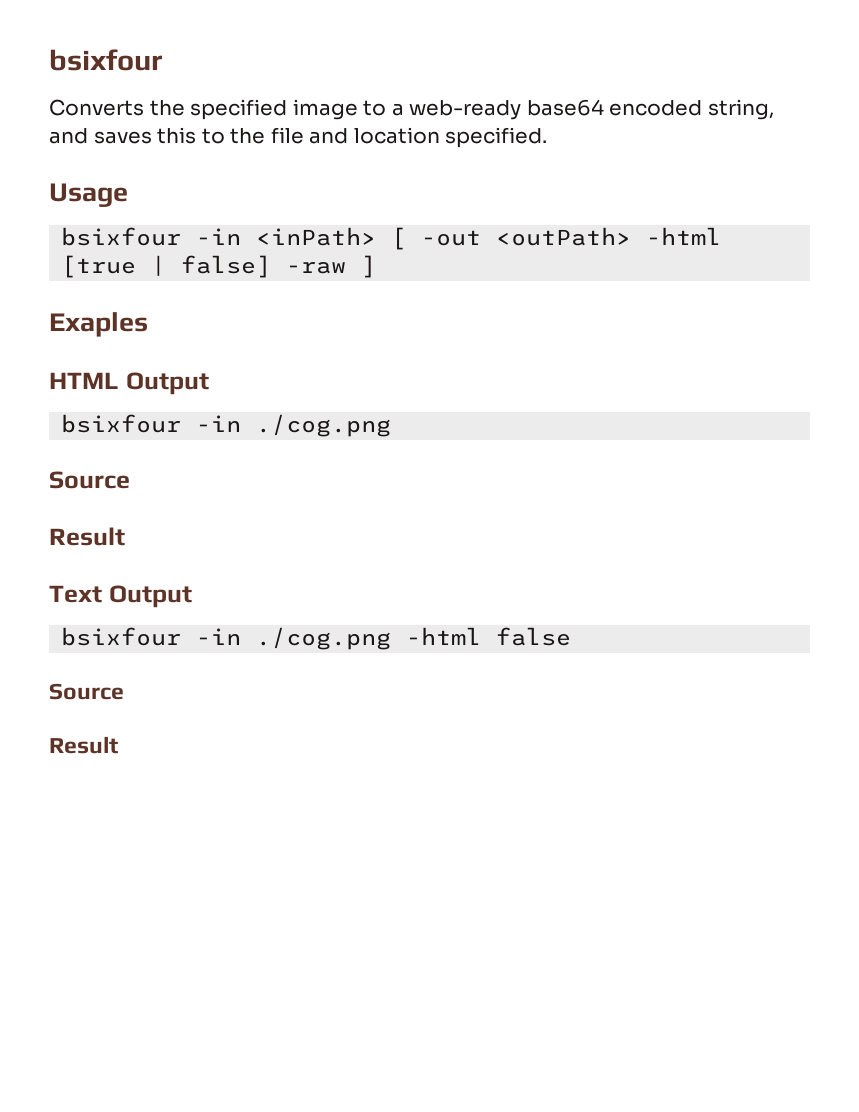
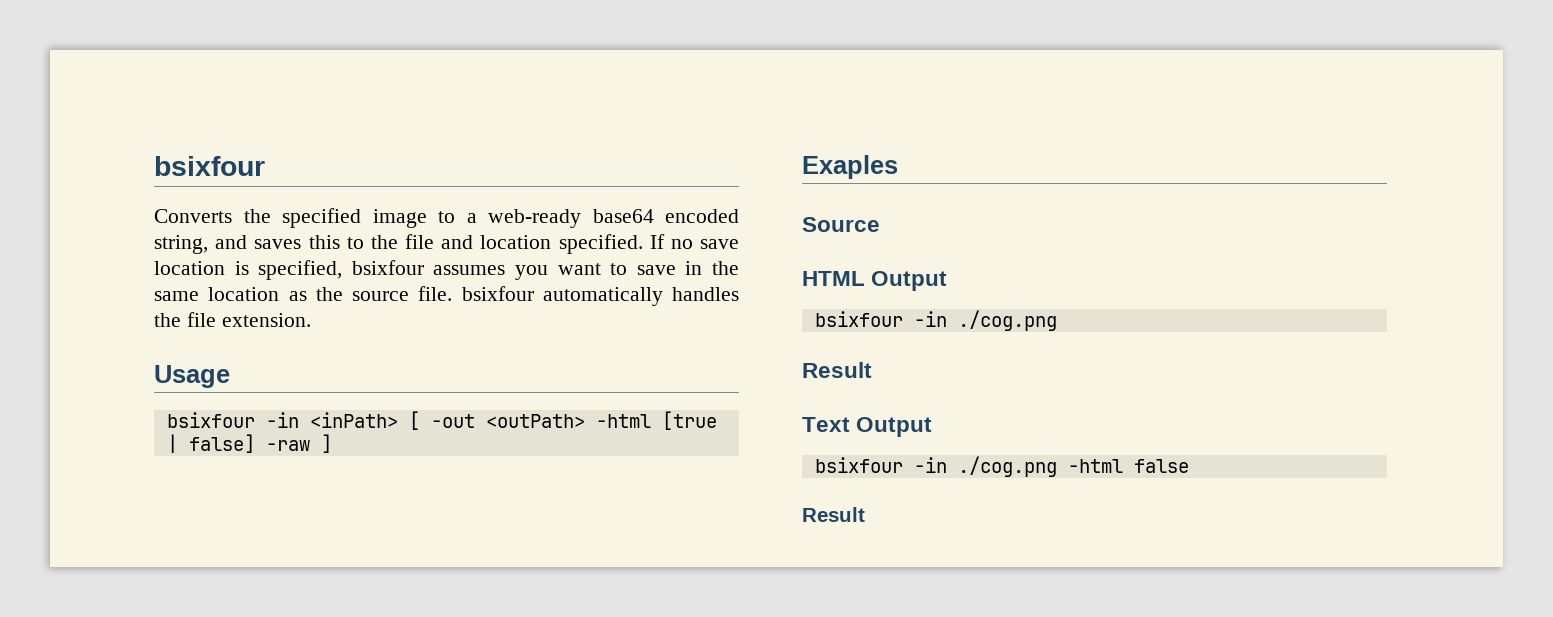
(548, 137) none -> [649,234,739,249] [154,260,740,280] [154,286,739,306] [154,312,311,327] If no save location is specified, bsixfour assumes you want to save in the same location as the source file. bsixfour automatically handles the file extension.
(148, 324) none -> [802,217,880,232] // Source
[49,471,130,489] // Source -> (1057, 320) none
[49,683,124,700] // Source -> (1189, 466) none

